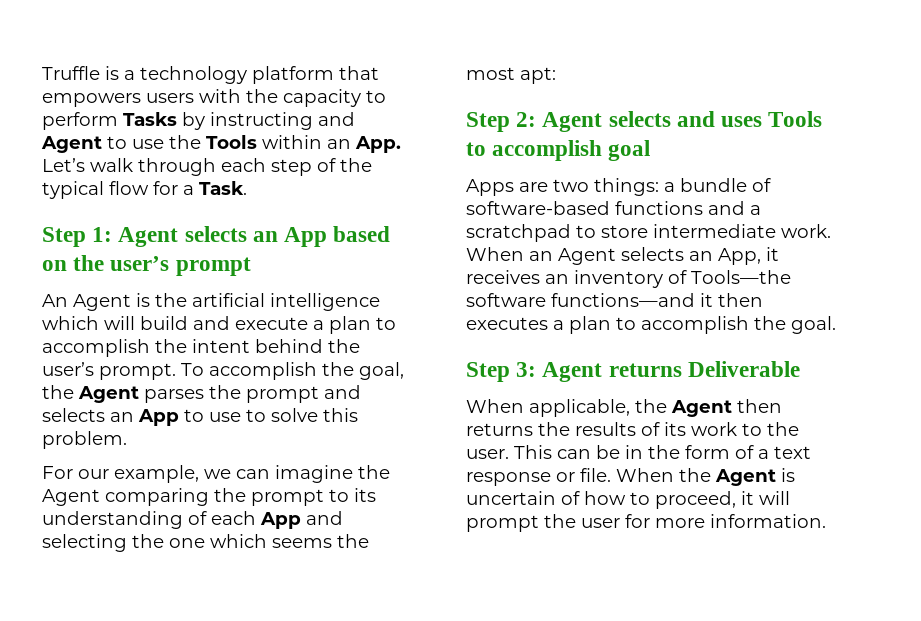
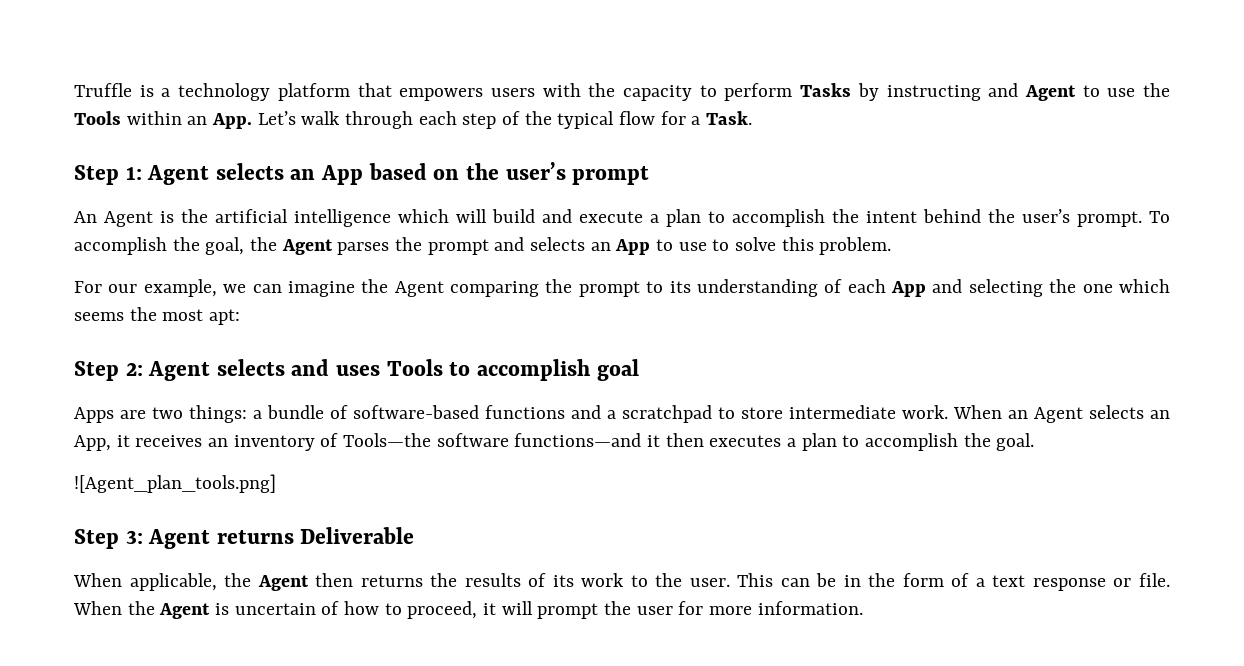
(836, 325) none -> [74,474,276,493] // ![Agent_plan_tools.png]

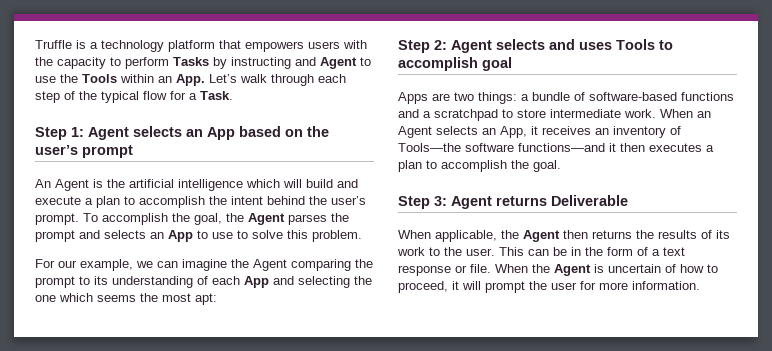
[74,474,276,493] // ![Agent_plan_tools.png] -> (561, 166) none

